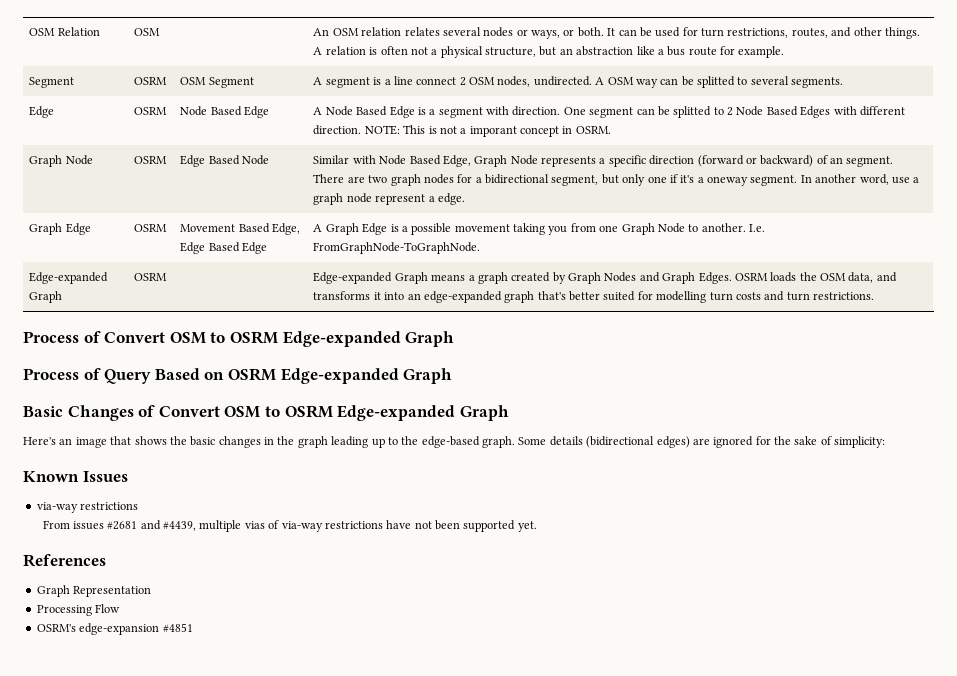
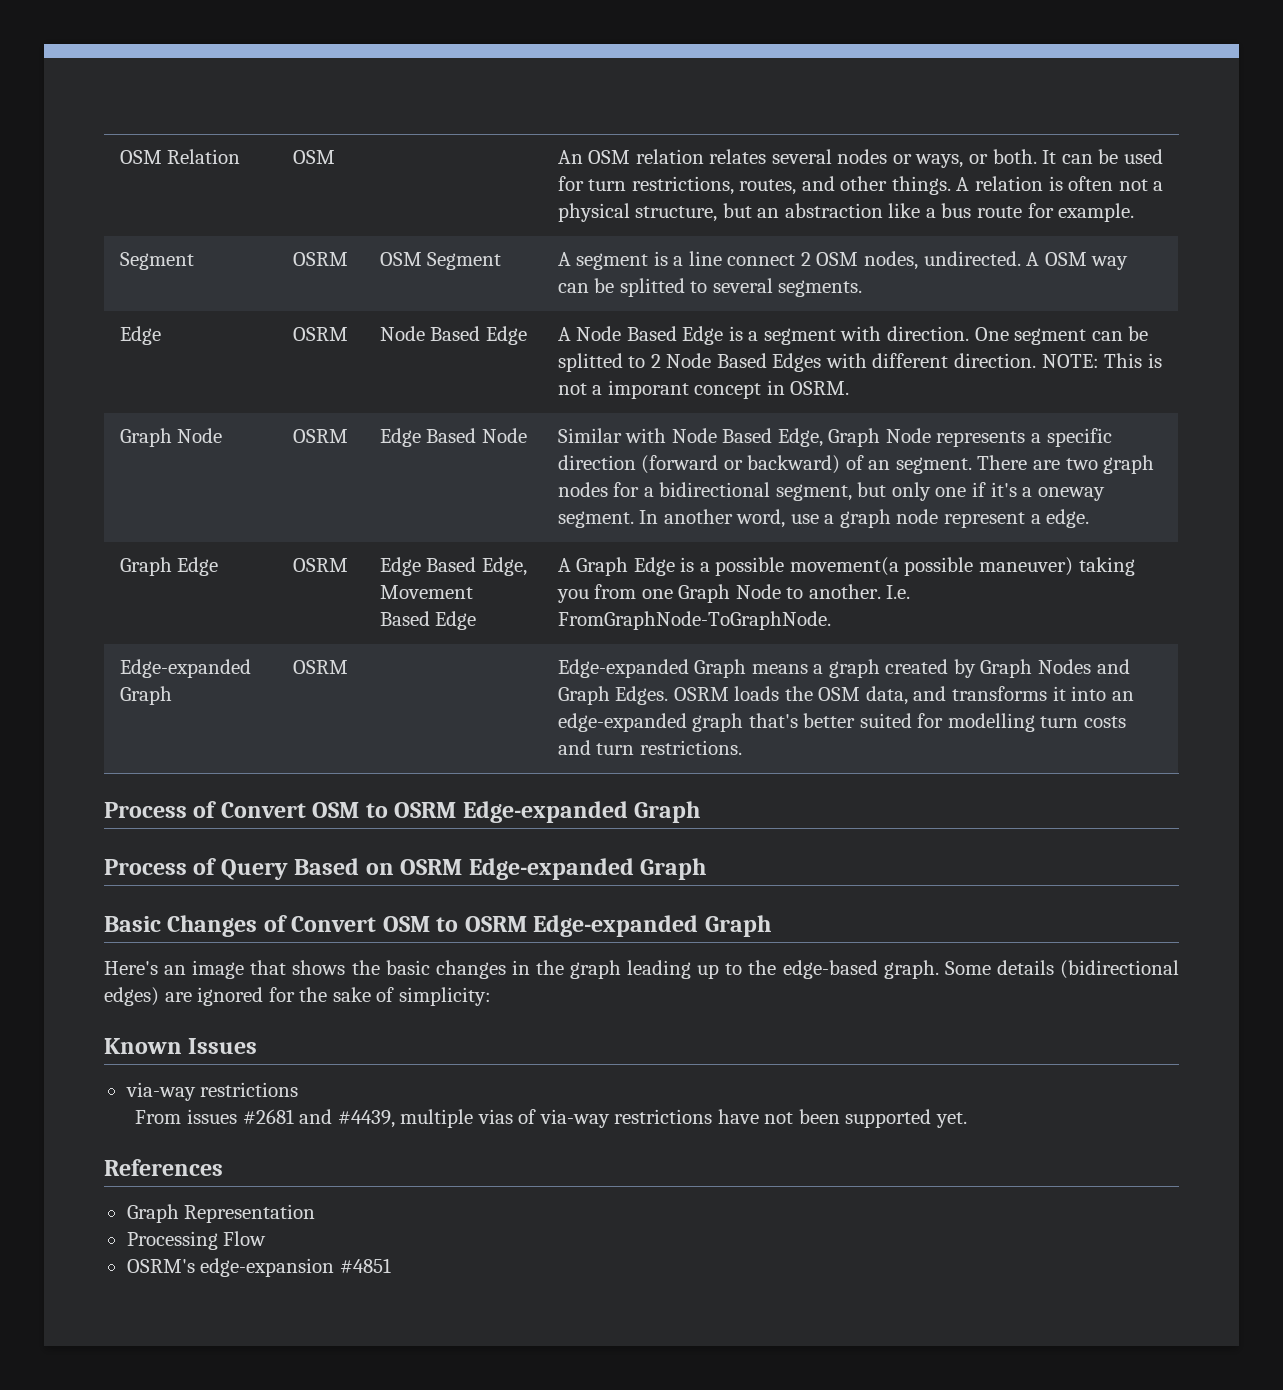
[180,223,301,235] [180,242,206,254] Movement Based Edge, Edge -> [379,557,527,576] [379,585,473,599] Edge Based Edge, Movement
[454,224,510,232] movement -> [789,557,1073,576] movement(a possible maneuver)

